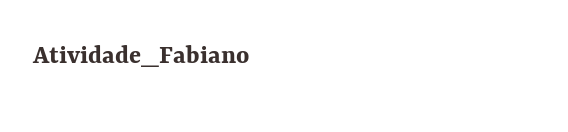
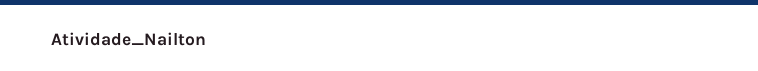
[32,45,249,67] Atividade_Fabiano -> [51,32,206,46] Atividade_Nailton

